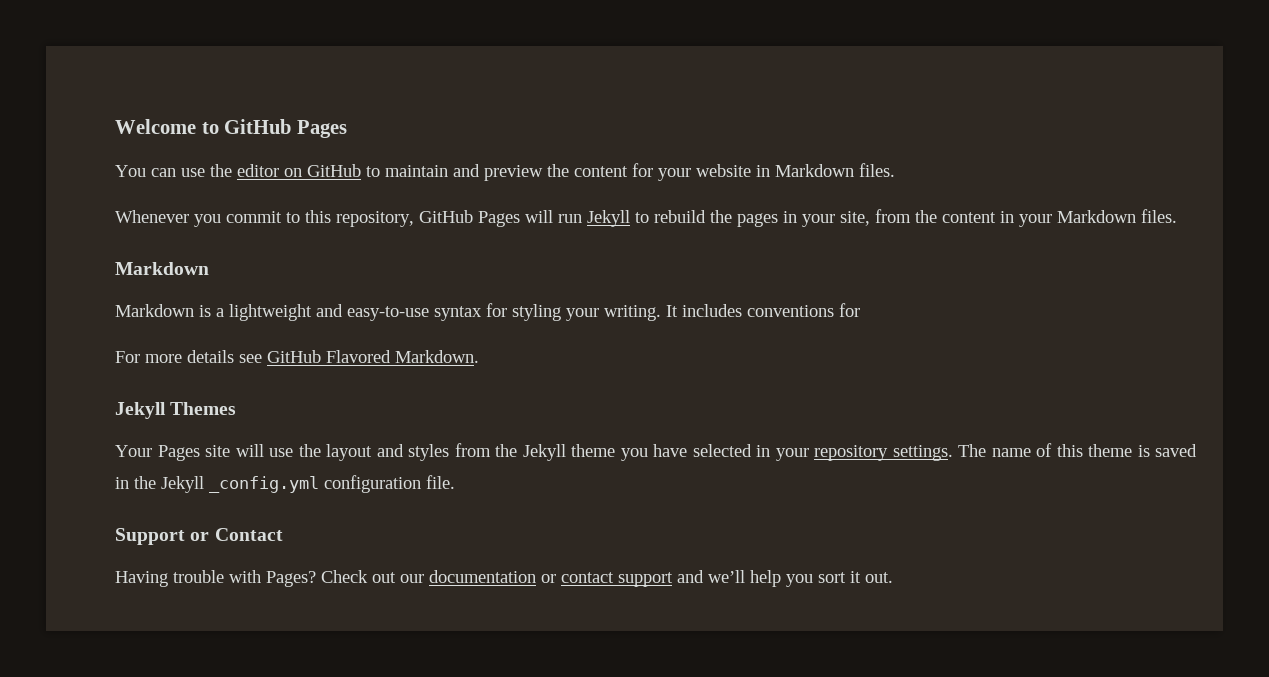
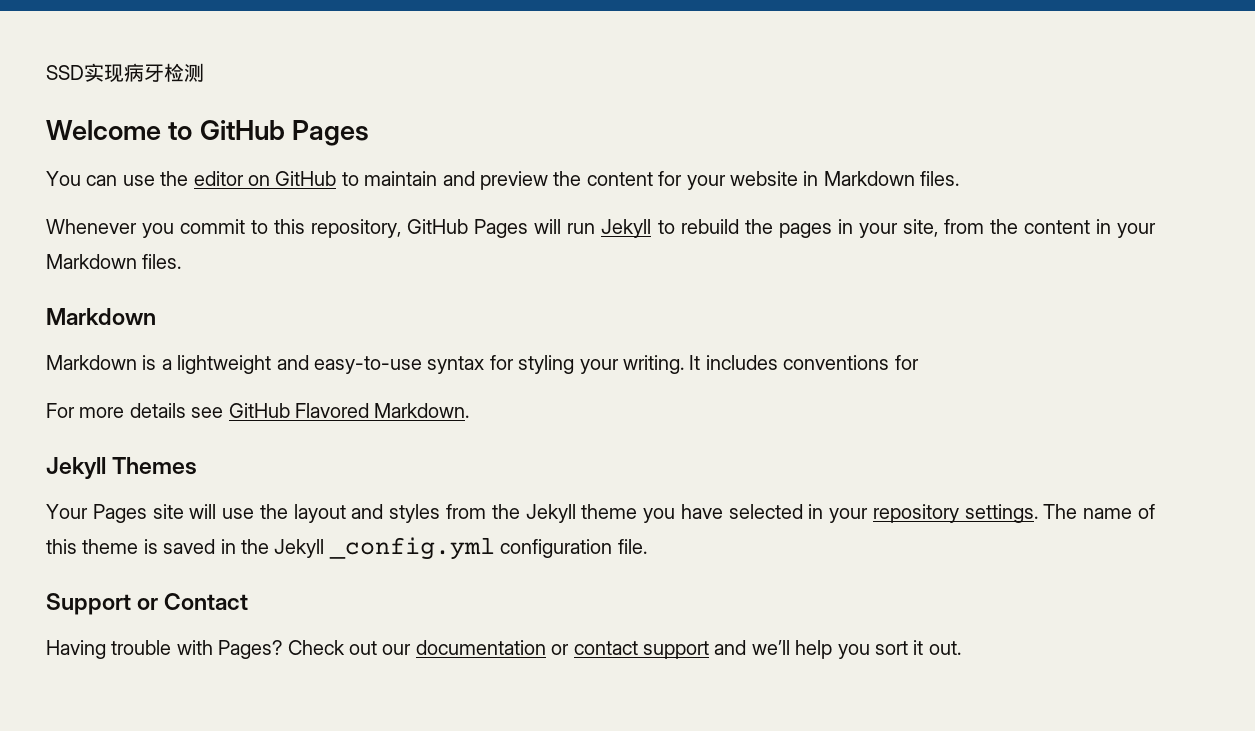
(115, 126) none -> [46,63,204,83] SSD实现病牙检测 //

